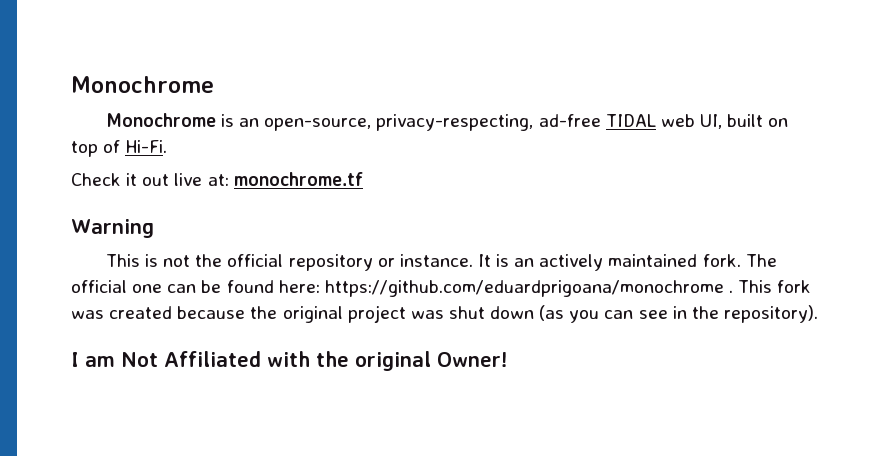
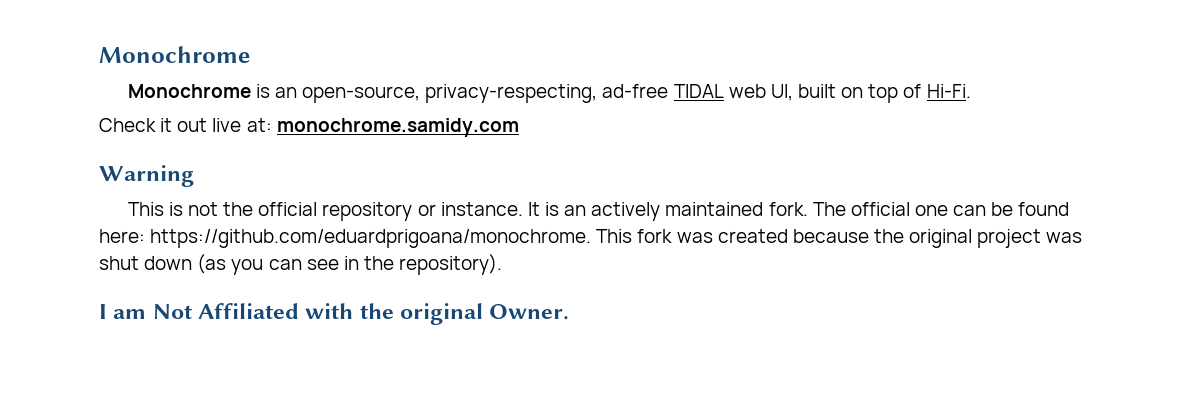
[233,172,363,186] monochrome.tf -> [276,118,519,137] monochrome.samidy.com
[324,280,733,297] https://github.com/eduardprigoana/monochrome . -> [150,229,592,248] https://github.com/eduardprigoana/monochrome.
[437,352,508,367] Owner! -> [489,304,570,320] Owner.

